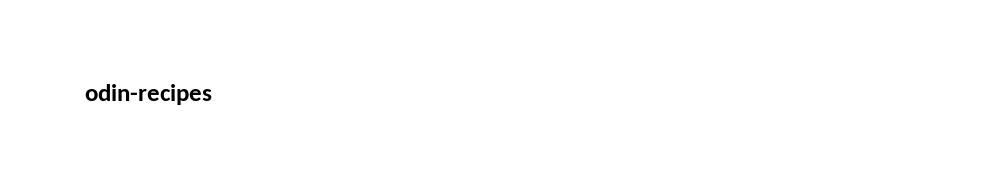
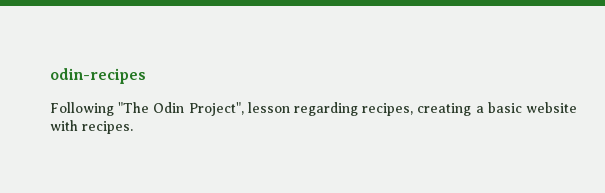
(212, 94) none -> [50,102,577,116] [50,120,133,134] // Following "The Odin Project", lesson regarding recipes, creating a basic website with recipes.

